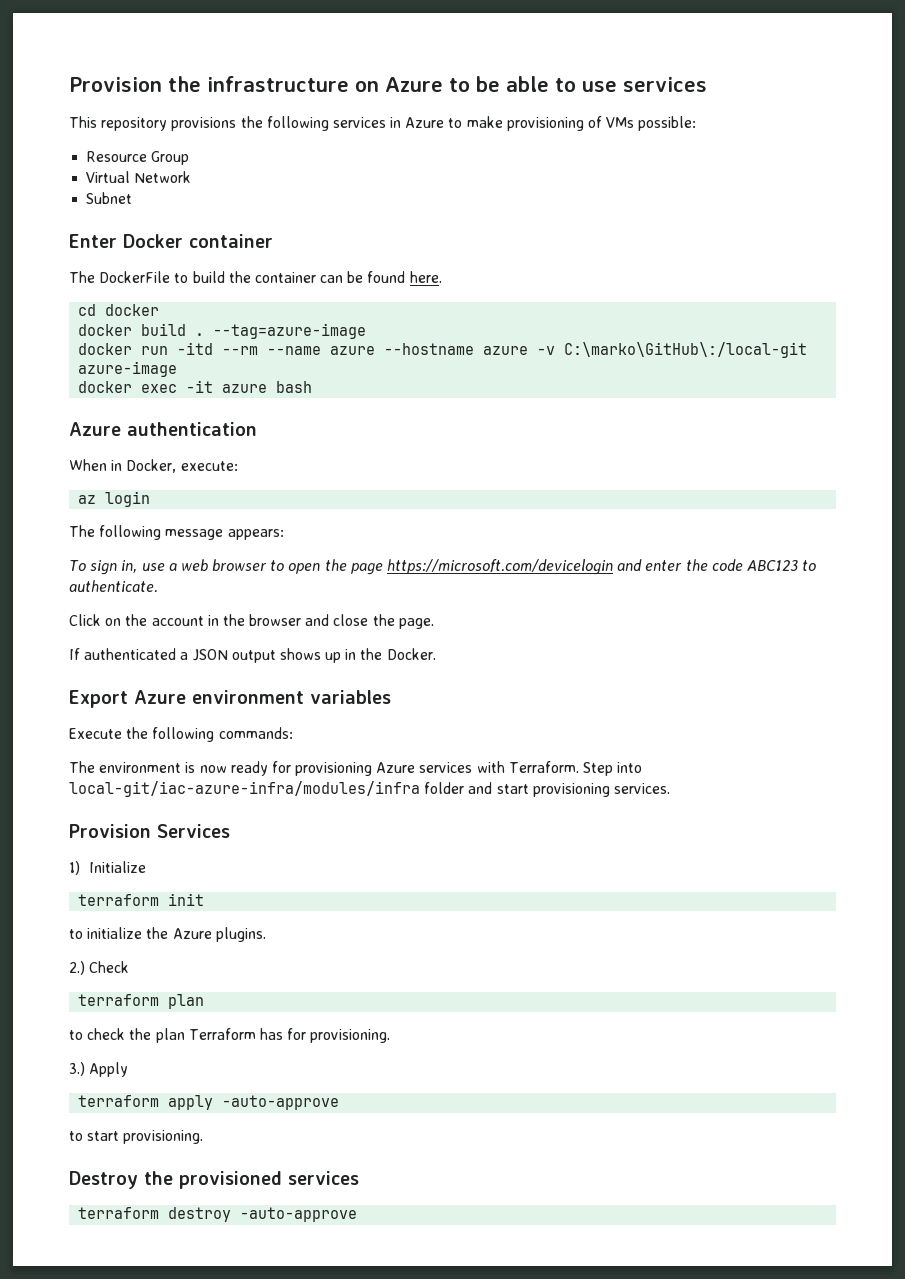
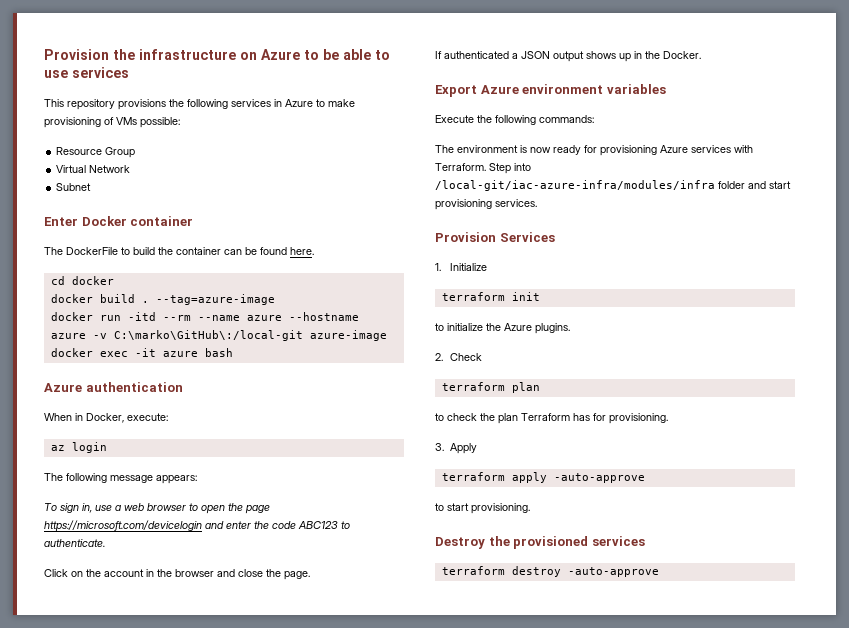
[69,781,420,797] local-git/iac-azure-infra/modules/infra -> [435,180,715,191] /local-git/iac-azure-infra/modules/infra
[69,861,80,875] 1) -> [435,263,441,271] 1.
[69,961,85,975] 2.) -> [435,353,443,361] 2.
[69,1062,85,1076] 3.) -> [435,443,444,451] 3.

